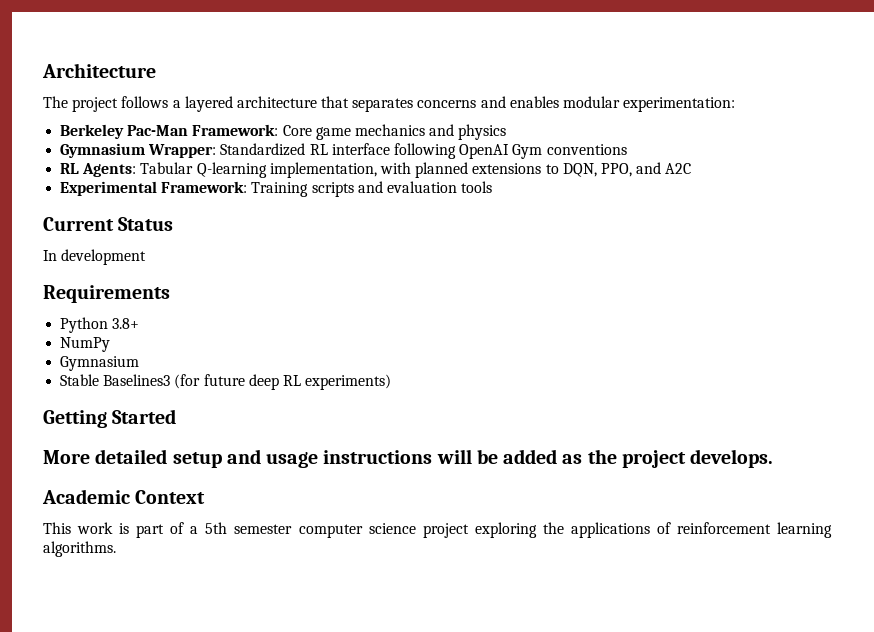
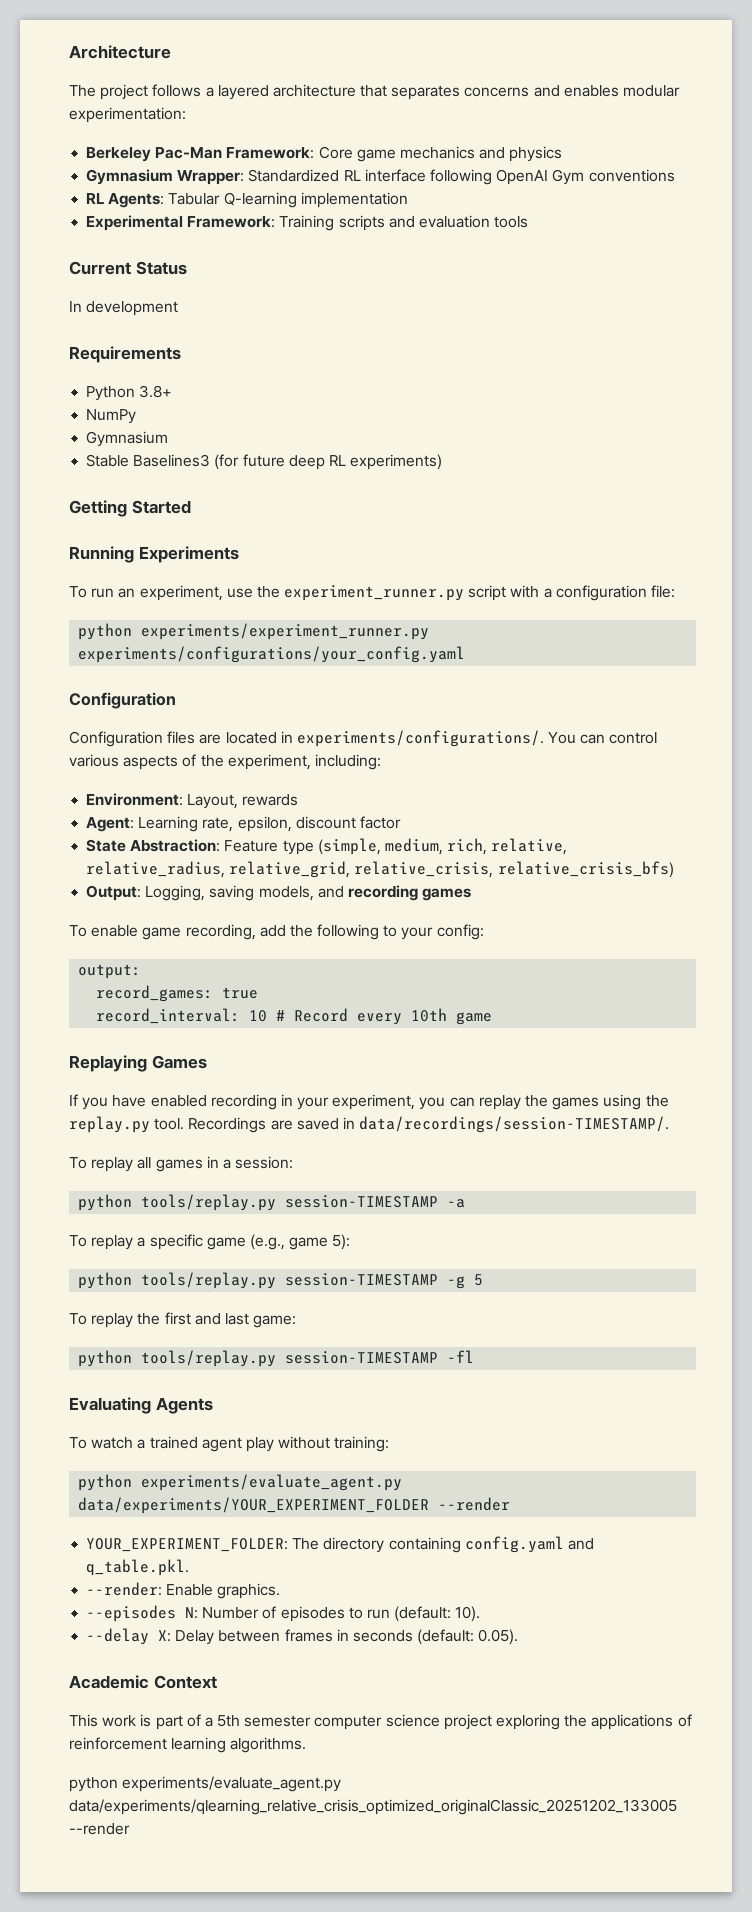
[269,162,692,178] implementation, with planned extensions to DQN, PPO, and A2C -> [300,192,408,208] implementation
[43,449,774,468] More detailed setup and usage instructions will be added as the project develops. -> [69,546,239,563] [69,585,676,601] [78,623,430,640] [78,646,466,663] [69,692,176,709] [69,730,658,747] [69,754,381,770] [86,793,299,809] [86,816,401,832] [86,838,568,855] [86,861,674,878] [86,885,472,901] [69,924,484,940] [78,964,142,979] [96,985,259,1002] [96,1008,493,1025] [69,1055,207,1072] [69,1094,669,1110] [69,1116,670,1133] [69,1156,294,1172] [78,1194,466,1211] [69,1234,351,1250] [78,1272,484,1289] [69,1312,297,1328] [78,1350,475,1367] [69,1397,213,1414] [69,1436,390,1452] [78,1474,403,1491] [78,1497,511,1514] [86,1536,594,1553] [86,1559,190,1576] [86,1582,281,1599] [86,1605,481,1622] [86,1628,519,1645] Running Experiments // To run an experiment, use the experiment_runner.py script with a configuration file: // python experiments/experiment_runner.py experiments/configurations/your_config.yaml // Configuration // Configuration files are located in experiments/configurations/. You can control various aspects of the experiment, including: // Environment: Layout, rewards // Agent: Learning rate, epsilon, discount factor // State Abstraction: Feature type (simple, medium, rich, relative, relative_radius, relative_grid, relative_crisis, relative_crisis_bfs) // Output: Logging, saving models, and recording games // To enable game recording, add the following to your config: // output: // record_games: true // record_interval: 10 # Record every 10th game // Replaying Games // If you have enabled recording in your experiment, you can replay the games using the replay.py tool. Recordings are saved in data/recordings/session-TIMESTAMP/. // To replay all games in a session: // python tools/replay.py session-TIMESTAMP -a // To replay a specific game (e.g., game 5): // python tools/replay.py session-TIMESTAMP -g 5 // To replay the first and last game: // python tools/replay.py session-TIMESTAMP -fl // Evaluating Agents // To watch a trained agent play without training: // python experiments/evaluate_agent.py data/experiments/YOUR_EXPERIMENT_FOLDER --render // YOUR_EXPERIMENT_FOLDER: The directory containing config.yaml and q_table.pkl. // --render: Enable graphics. // --episodes N: Number of episodes to run (default: 10). // --delay X: Delay between frames in seconds (default: 0.05).
(116, 549) none -> [69,1776,342,1792] [69,1799,677,1815] [69,1823,130,1835] // python experiments/evaluate_agent.py data/experiments/qlearning_relative_crisis_optimized_originalClassic_20251202_133005 --render

